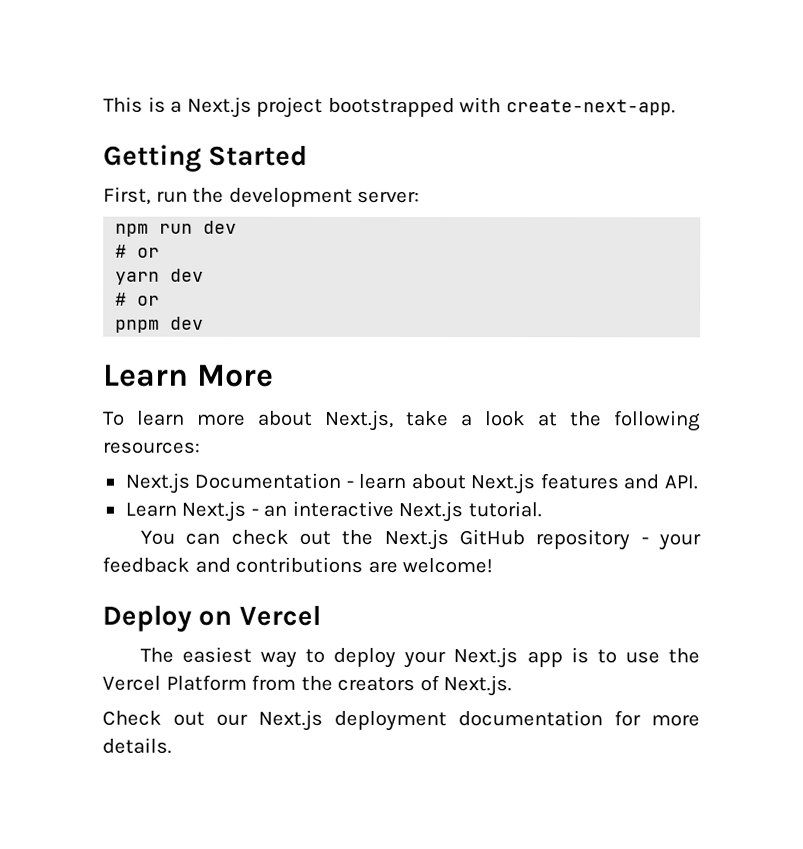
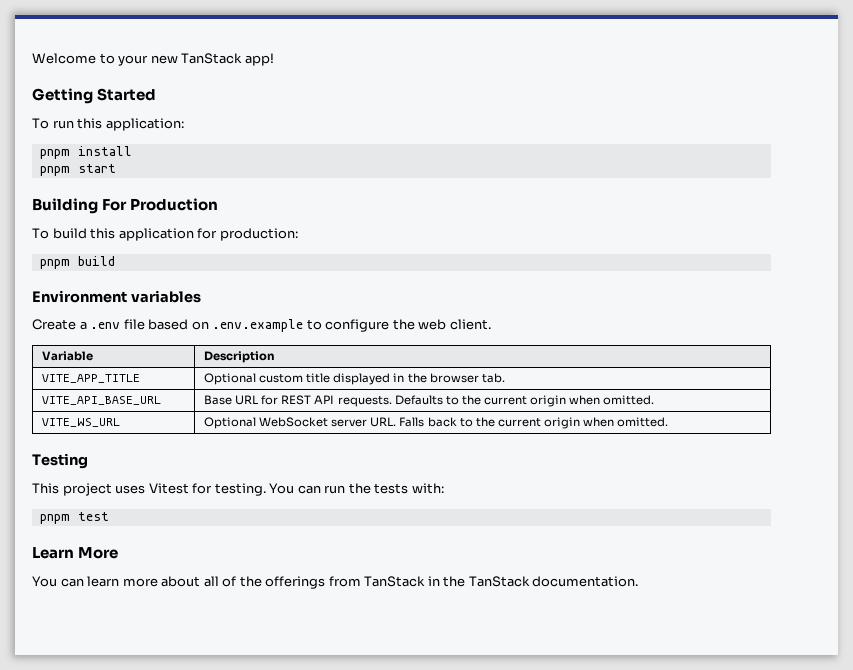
[103,96,676,118] [103,144,309,172] [103,186,421,207] [115,220,238,237] [115,244,161,258] [115,268,205,285] [115,292,161,306] [115,316,205,333] This is a Next.js project bootstrapped with create-next-app. // Getting Started // First, run the development server: // npm run dev // # or // yarn dev // # or // pnpm dev -> [32,53,274,66] [32,88,157,104] [32,118,184,131] [39,146,132,159] [39,164,116,176] [32,198,219,214] [32,228,298,241] [39,256,115,269] [32,290,201,303] [32,319,491,332] [42,351,94,361] [204,351,276,363] [42,374,141,383] [204,373,505,385] [42,396,162,405] [204,395,655,407] [42,418,121,427] [204,417,669,429] [32,453,88,469] [32,483,444,496] [39,512,109,524] Welcome to your new TanStack app! // Getting Started // To run this application: // pnpm install // pnpm start // Building For Production // To build this application for production: // pnpm build // Environment variables // Create a .env file based on .env.example to configure the web client. // Variable | Description // VITE_APP_TITLE | Optional custom title displayed in the browser tab. // VITE_API_BASE_URL | Base URL for REST API requests. Defaults to the current origin when omitted. // VITE_WS_URL | Optional WebSocket server URL. Falls back to the current origin when omitted. // Testing // This project uses Vitest for testing. You can run the tests with: // pnpm test
[102,411,125,426] To -> [32,576,84,587] You can
[324,409,701,432] [102,441,200,454] [124,472,698,495] [124,500,542,523] [139,528,702,551] [102,556,494,574] [102,605,321,632] [139,646,700,669] [102,674,513,697] [102,709,700,732] [102,737,172,754] Next.js, take a look at the following resources: // Next.js Documentation - learn about Next.js features and API. // Learn Next.js - an interactive Next.js tutorial. // You can check out the Next.js GitHub repository - your feedback and contributions are welcome! // Deploy on Vercel // The easiest way to deploy your Next.js app is to use the Vercel Platform from the creators of Next.js. // Check out our Next.js deployment documentation for more details. -> [203,576,639,589] all of the offerings from TanStack in the TanStack documentation.

